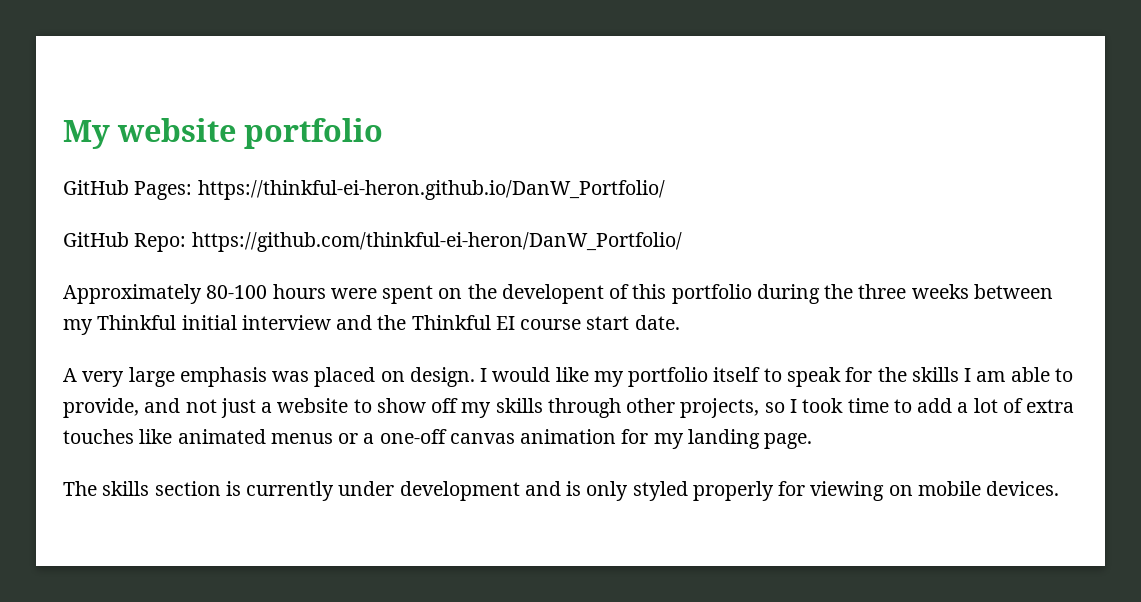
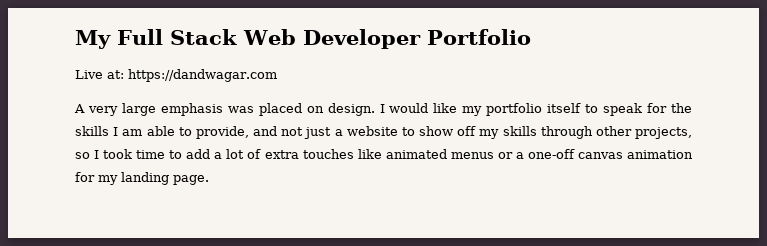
[117,118,384,149] [63,180,665,200] [63,232,682,252] [63,284,1053,304] [63,315,680,335] website portfolio // GitHub Pages: https://thinkful-ei-heron.github.io/DanW_Portfolio/ // GitHub Repo: https://github.com/thinkful-ei-heron/DanW_Portfolio/ // Approximately 80-100 hours were spent on the developent of this portfolio during the three weeks between my Thinkful initial interview and the Thinkful EI course start date. -> [117,29,531,49] [75,69,277,82] Full Stack Web Developer Portfolio // Live at: https://dandwagar.com
[63,481,1060,501] // The skills section is currently under development and is only styled properly for viewing on mobile devices. -> (209, 180) none

